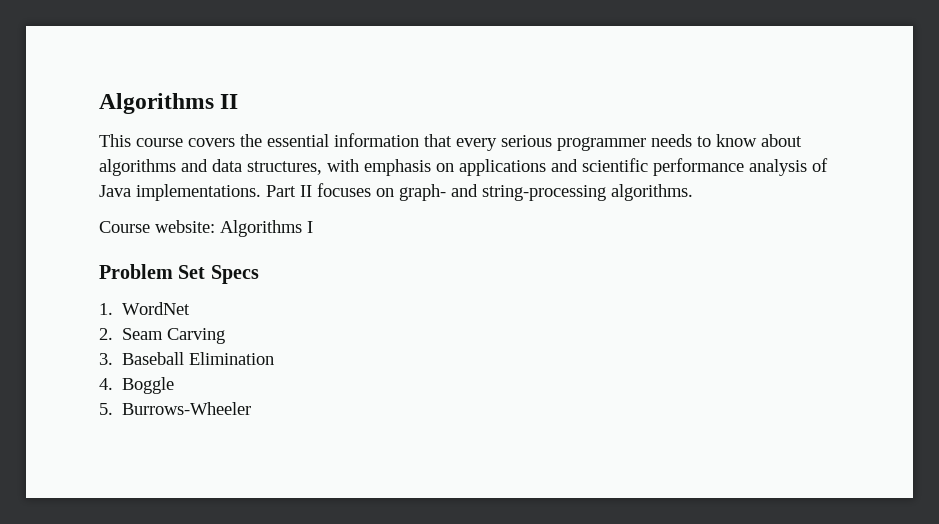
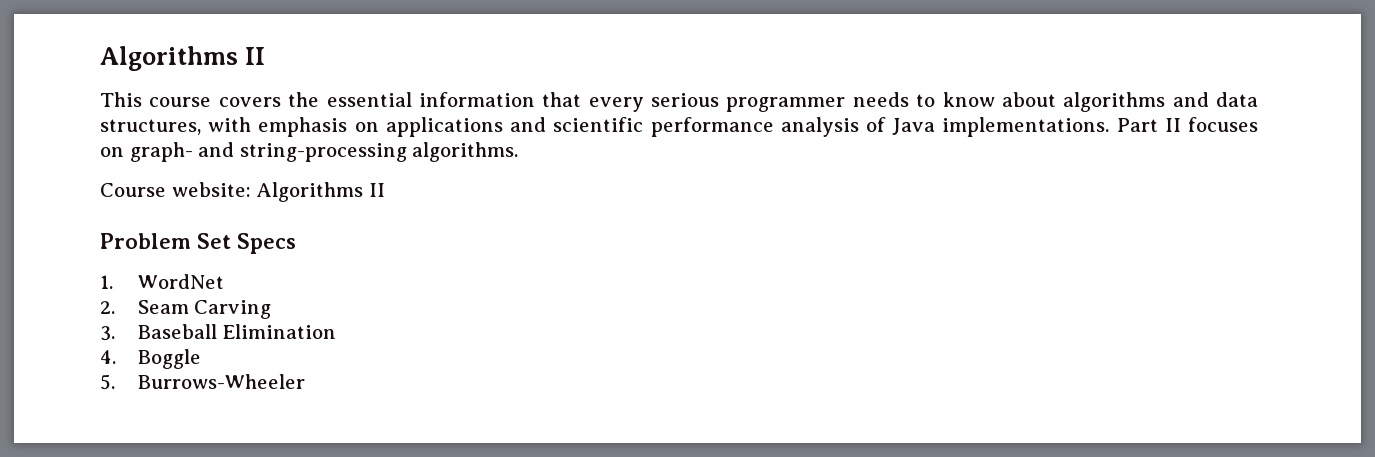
[307,221,313,233] I -> [368,183,385,197] II

